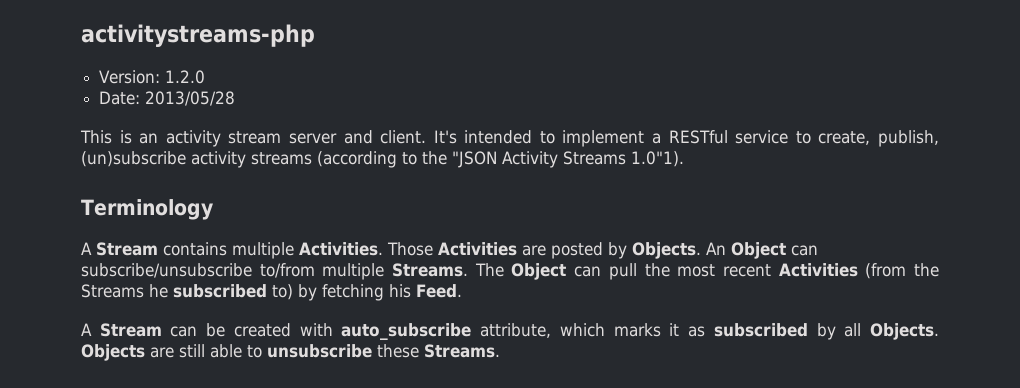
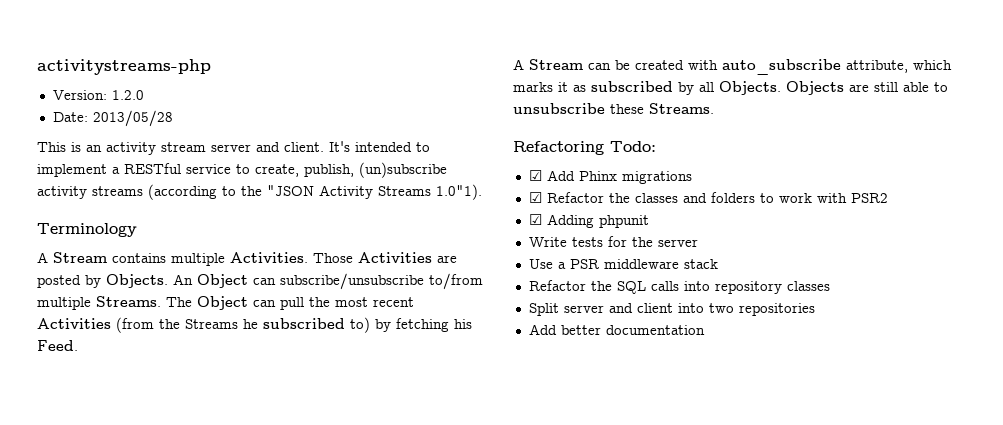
(500, 351) none -> [513,141,656,155] [528,170,692,184] [528,192,888,203] [528,214,649,228] [528,236,698,247] [528,259,718,269] [528,280,830,294] [528,303,815,316] [528,324,705,335] // Refactoring Todo: // ☑ Add Phinx migrations // ☑ Refactor the classes and folders to work with PSR2 // ☑ Adding phpunit // Write tests for the server // Use a PSR middleware stack // Refactor the SQL calls into repository classes // Split server and client into two repositories // Add better documentation

